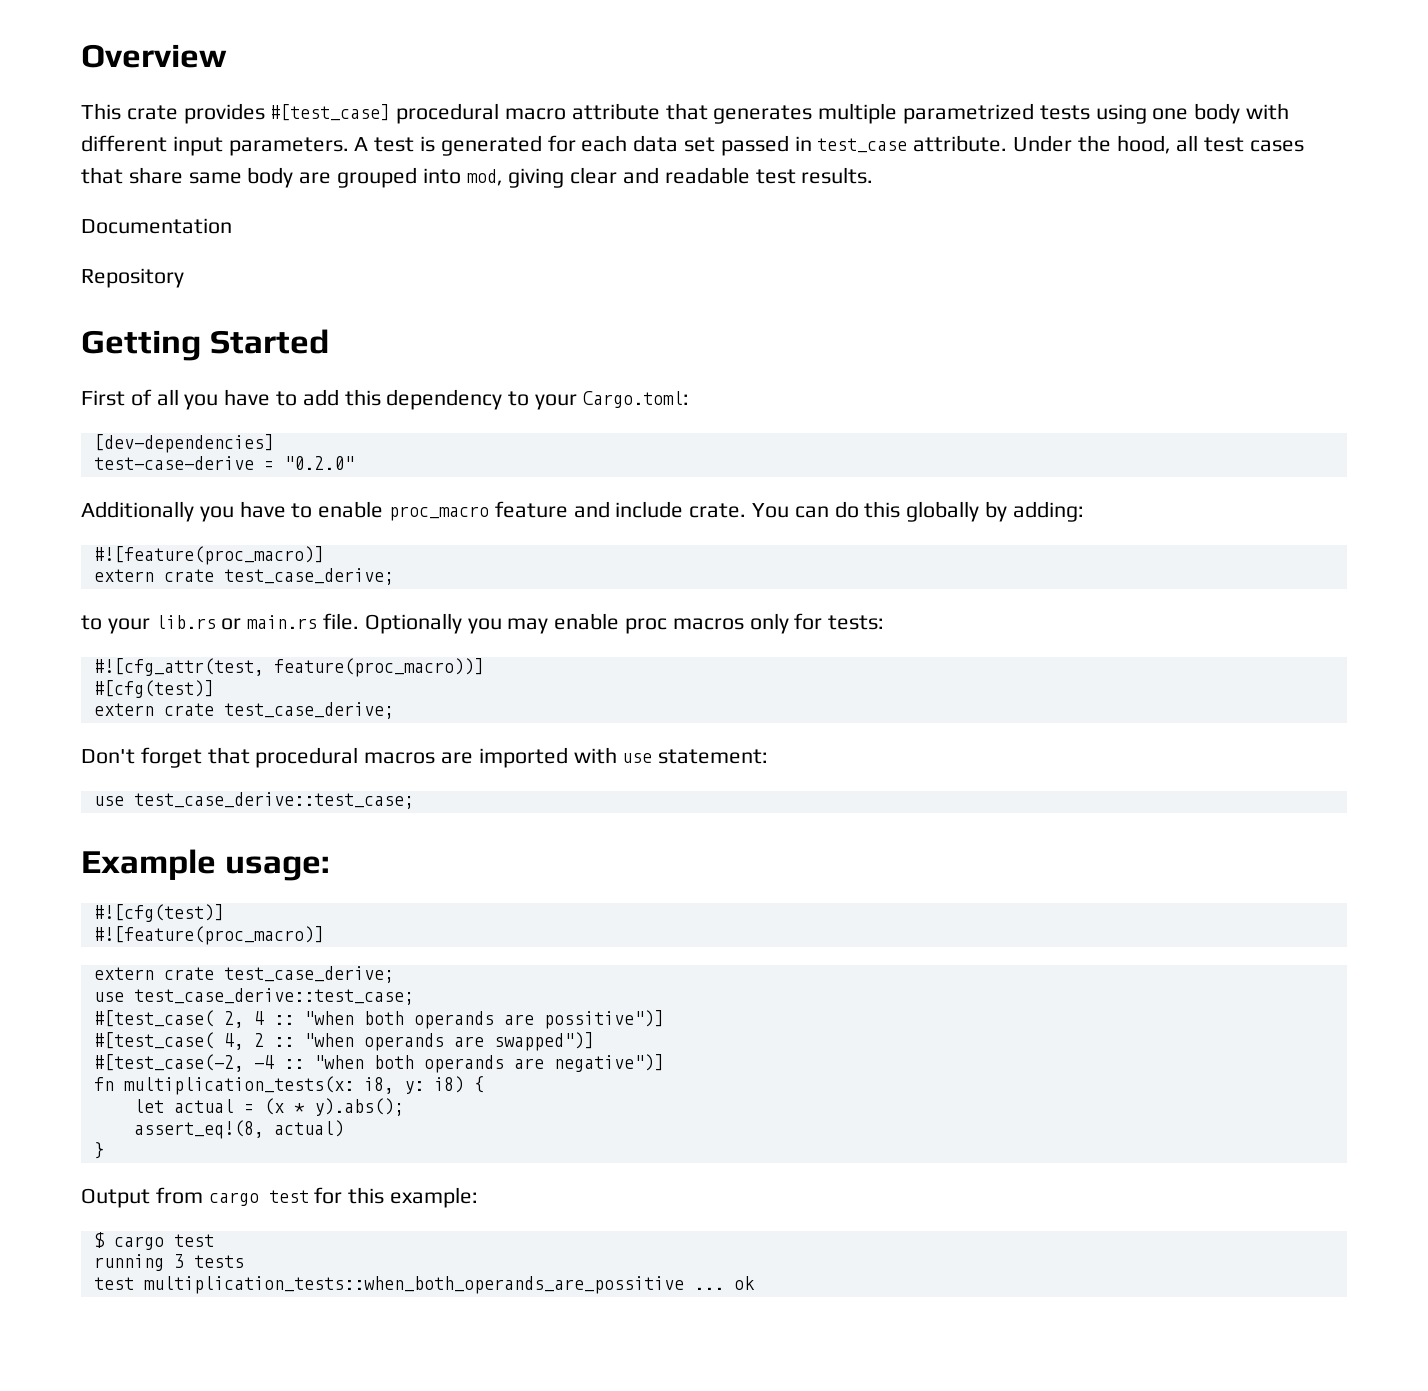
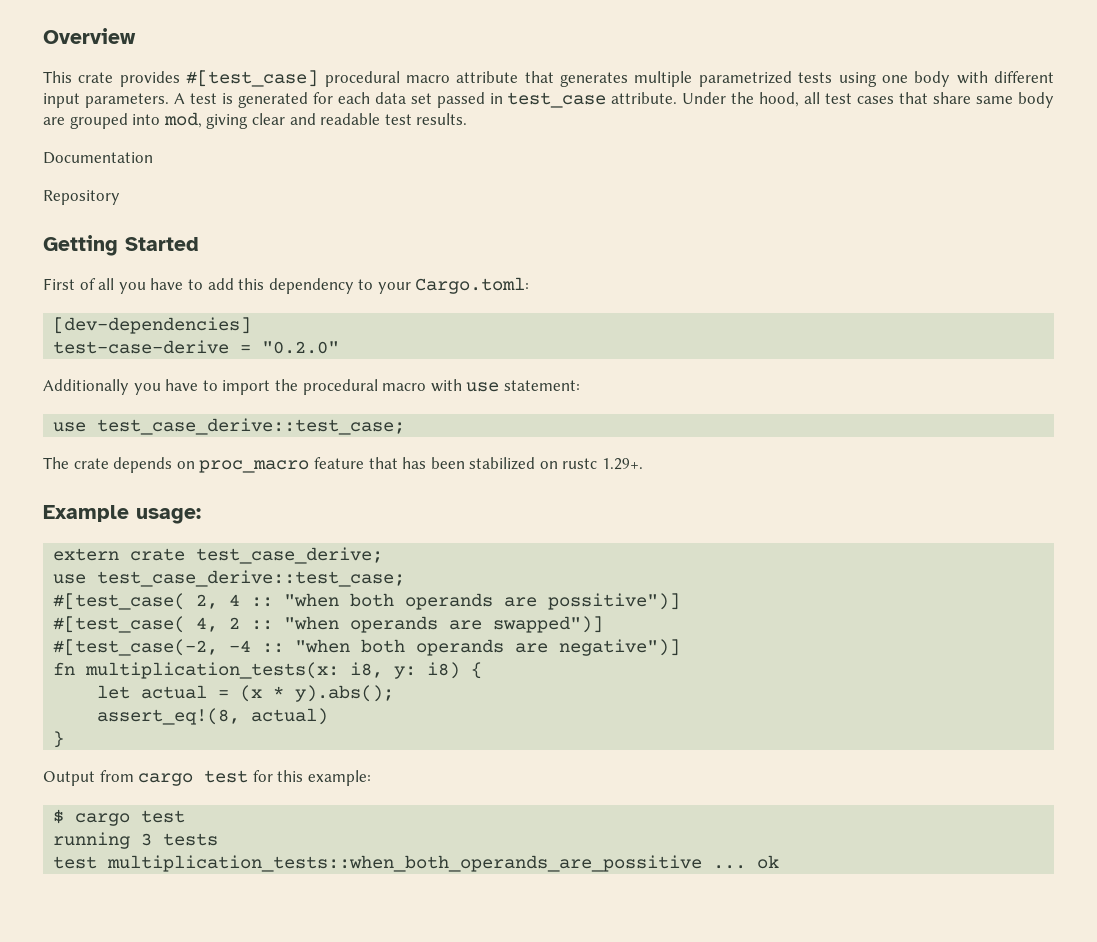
[318,501,1084,522] [93,546,324,565] [93,568,394,585] [81,613,885,634] [93,658,484,677] [93,680,214,698] [93,702,394,719] [81,747,568,768] enable proc_macro feature and include crate. You can do this globally by adding: // #![feature(proc_macro)] // extern crate test_case_derive; // to your lib.rs or main.rs file. Optionally you may enable proc macros only for tests: // #![cfg_attr(test, feature(proc_macro))] // #[cfg(test)] // extern crate test_case_derive; // Don't forget that procedural macros are imported -> [222,379,427,395] import the procedural macro
(414, 800) none -> [43,457,644,473] // The crate depends on proc_macro feature that has been stabilized on rustc 1.29+.
[93,904,224,922] [93,926,324,945] // #![cfg(test)] // #![feature(proc_macro)] -> (201, 516) none

